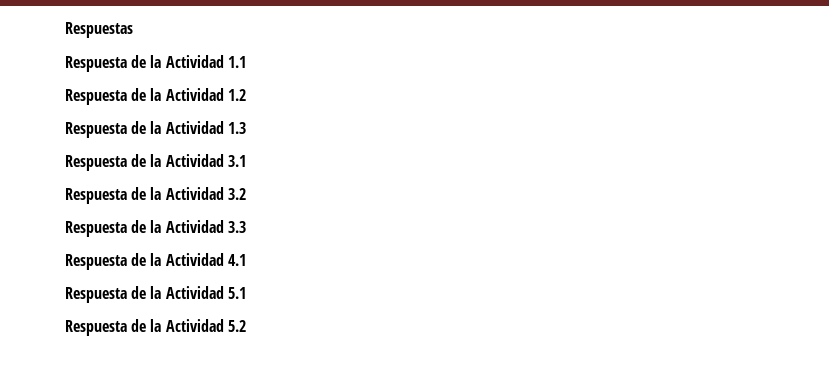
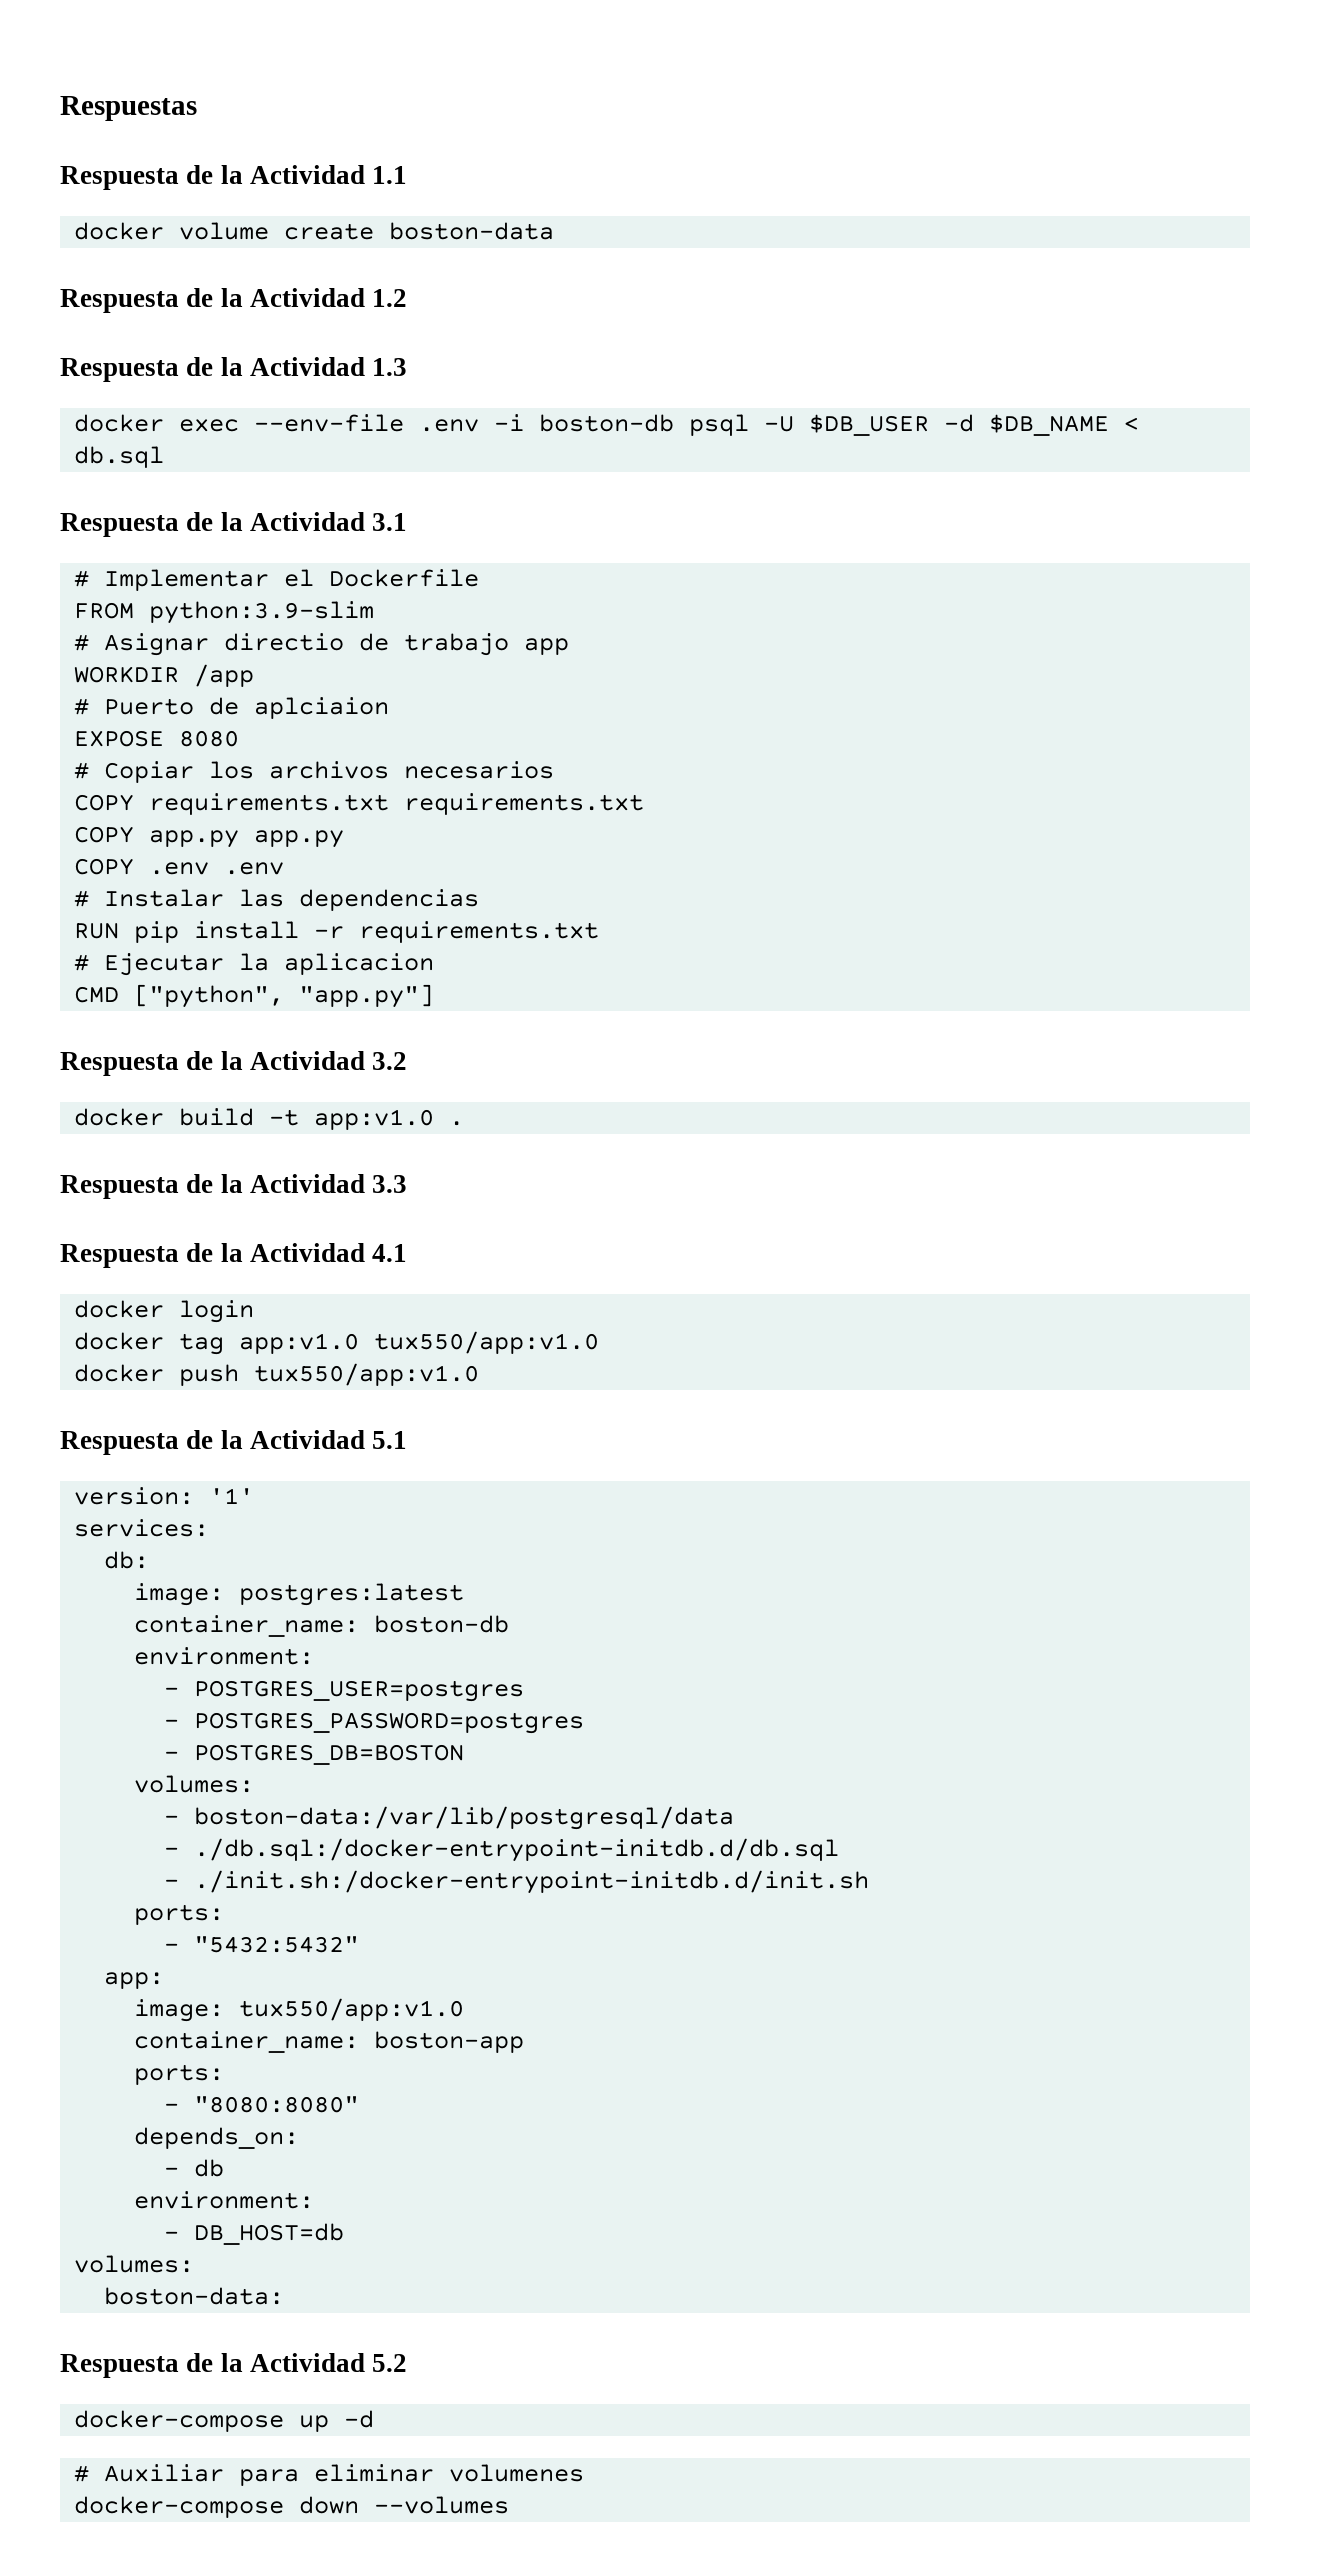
(246, 62) none -> [73,222,554,240] // docker volume create boston-data
(246, 128) none -> [73,414,1139,436] [73,446,164,468] // docker exec --env-file .env -i boston-db psql -U $DB_USER -d $DB_NAME < db.sql
(246, 161) none -> [73,569,479,591] [73,601,374,624] [73,633,569,656] [73,664,254,687] [73,697,389,719] [73,730,239,747] [73,761,554,783] [73,793,644,815] [73,826,344,848] [73,858,284,875] [73,889,479,911] [73,921,599,943] [73,953,434,976] [73,984,434,1008] // # Implementar el Dockerfile // FROM python:3.9-slim // # Asignar directio de trabajo app // WORKDIR /app // # Puerto de aplciaion // EXPOSE 8080 // # Copiar los archivos necesarios // COPY requirements.txt requirements.txt // COPY app.py app.py // COPY .env .env // # Instalar las dependencias // RUN pip install -r requirements.txt // # Ejecutar la aplicacion // CMD ["python", "app.py"]
(246, 194) none -> [73,1108,464,1130] // docker build -t app:v1.0 .
(246, 260) none -> [73,1300,254,1323] [73,1331,599,1355] [73,1363,479,1386] // docker login // docker tag app:v1.0 tux550/app:v1.0 // docker push tux550/app:v1.0
(246, 293) none -> [73,1487,254,1505] [73,1519,209,1537] [103,1551,149,1569] [133,1583,464,1606] [133,1615,509,1637] [133,1647,314,1665] [163,1680,524,1702] [163,1712,584,1734] [163,1744,464,1765] [133,1775,254,1793] [163,1806,734,1830] [163,1838,839,1862] [163,1870,869,1894] [133,1904,224,1925] [163,1936,359,1953] [103,1972,164,1989] [133,1998,464,2022] [133,2031,524,2053] [133,2064,224,2085] [163,2096,359,2113] [133,2127,299,2149] [163,2159,224,2177] [133,2191,314,2209] [163,2223,344,2245] [73,2255,194,2273] [103,2287,284,2305] // version: '1' // services: // db: // image: postgres:latest // container_name: boston-db // environment: // - POSTGRES_USER=postgres // - POSTGRES_PASSWORD=postgres // - POSTGRES_DB=BOSTON // volumes: // - boston-data:/var/lib/postgresql/data // - ./db.sql:/docker-entrypoint-initdb.d/db.sql // - ./init.sh:/docker-entrypoint-initdb.d/init.sh // ports: // - "5432:5432" // app: // image: tux550/app:v1.0 // container_name: boston-app // ports: // - "8080:8080" // depends_on: // - db // environment: // - DB_HOST=db // volumes: // boston-data:
(246, 326) none -> [73,2410,374,2432] [73,2464,584,2486] [73,2496,509,2518] // docker-compose up -d // # Auxiliar para eliminar volumenes // docker-compose down --volumes

